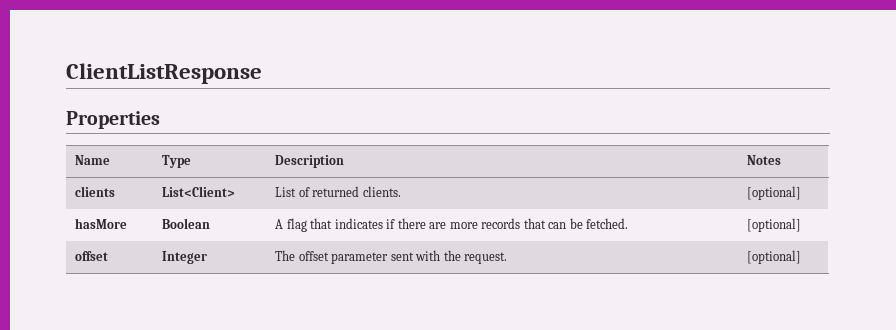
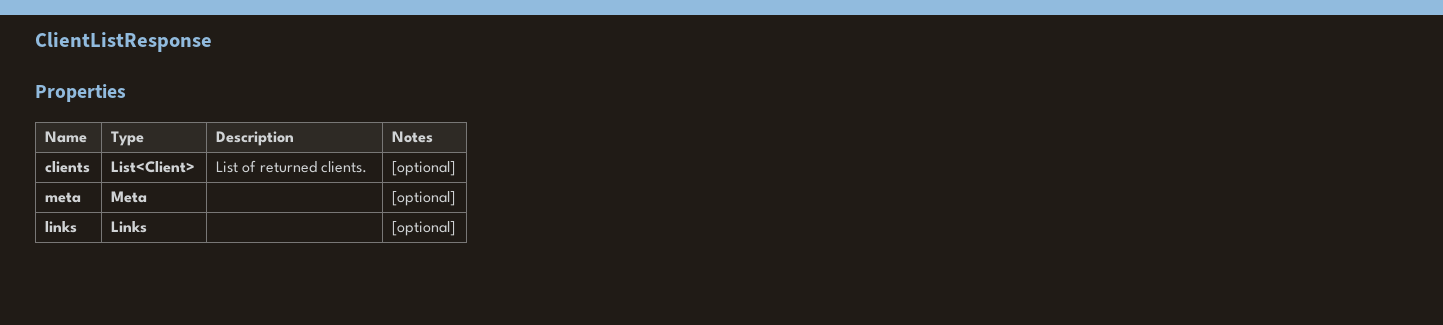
[75,218,128,229] [162,218,211,229] [275,218,629,232] [747,218,802,232] [75,251,109,261] [162,251,208,264] [275,250,508,264] hasMore | Boolean | A flag that indicates if there are more records that can be fetched. | [optional] // offset | Integer | The offset parameter sent with the request. -> [45,192,82,203] [111,191,148,203] [392,191,456,206] [45,221,78,233] [111,221,148,233] meta | Meta | | [optional] // links | Links |

